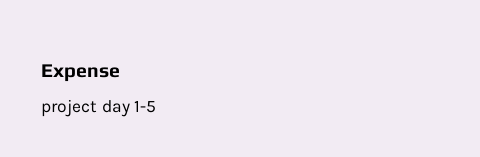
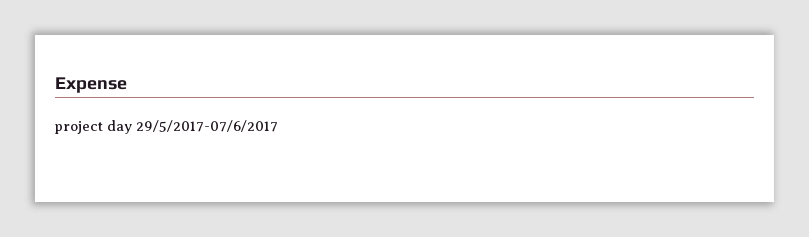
[134,100,157,113] 1-5 -> [136,120,278,132] 29/5/2017-07/6/2017

